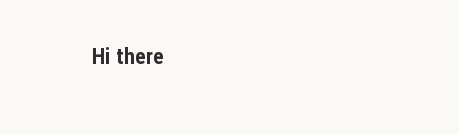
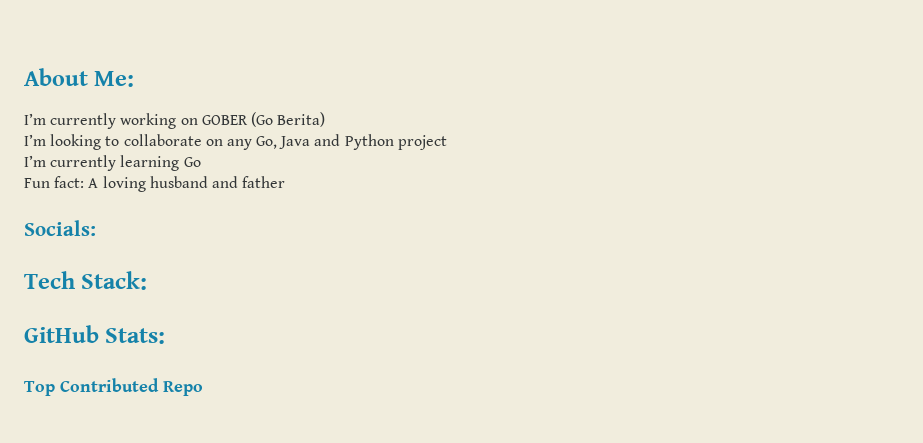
[92,47,164,64] Hi there -> [24,68,135,87] [24,112,326,129] [24,134,447,150] [24,155,201,171] [24,176,286,192] [24,220,96,236] [24,271,148,290] [24,325,166,344] [24,378,203,396] About Me: // I’m currently working on GOBER (Go Berita) // I’m looking to collaborate on any Go, Java and Python project // I’m currently learning Go // Fun fact: A loving husband and father // Socials: // Tech Stack: // GitHub Stats: // Top Contributed Repo

